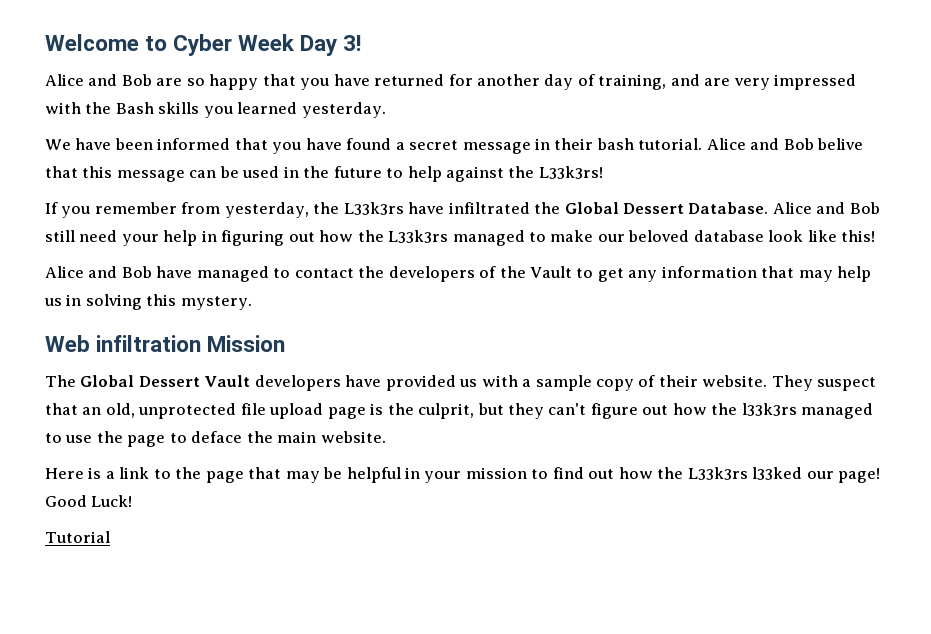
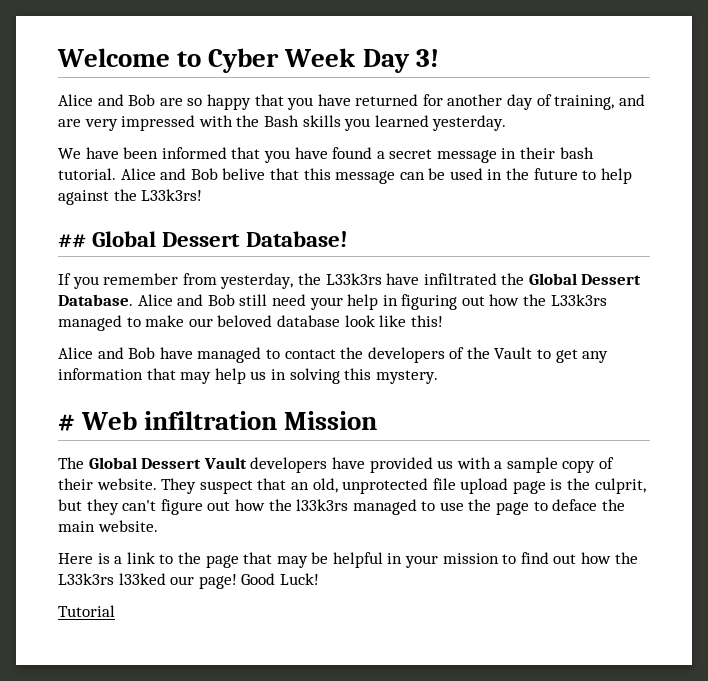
(603, 172) none -> [58,231,348,248] // ## Global Dessert Database!
(252, 303) none -> [58,414,75,431] #

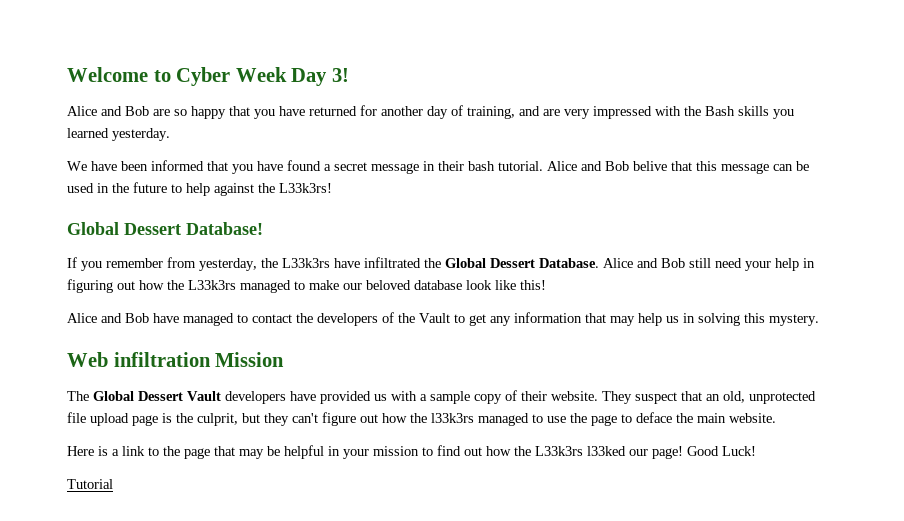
[58,234,86,248] ## -> (332, 188) none
[58,414,75,431] # -> (819, 320) none

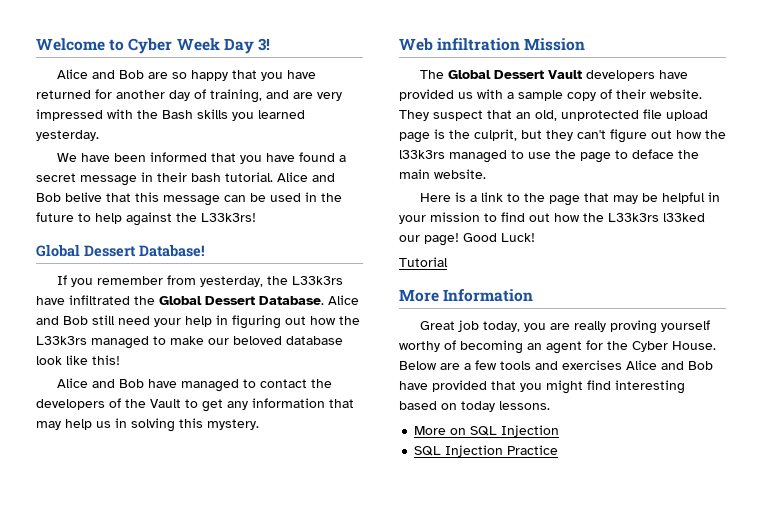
(113, 484) none -> [399,289,534,302] [419,320,710,334] [399,340,716,354] [399,360,713,370] [399,380,685,394] [399,401,550,412] [414,425,560,437] [414,445,559,457] // More Information // Great job today, you are really proving yourself worthy of becoming an agent for the Cyber House. Below are a few tools and exercises Alice and Bob have provided that you might find interesting based on today lessons. // More on SQL Injection // SQL Injection Practice

